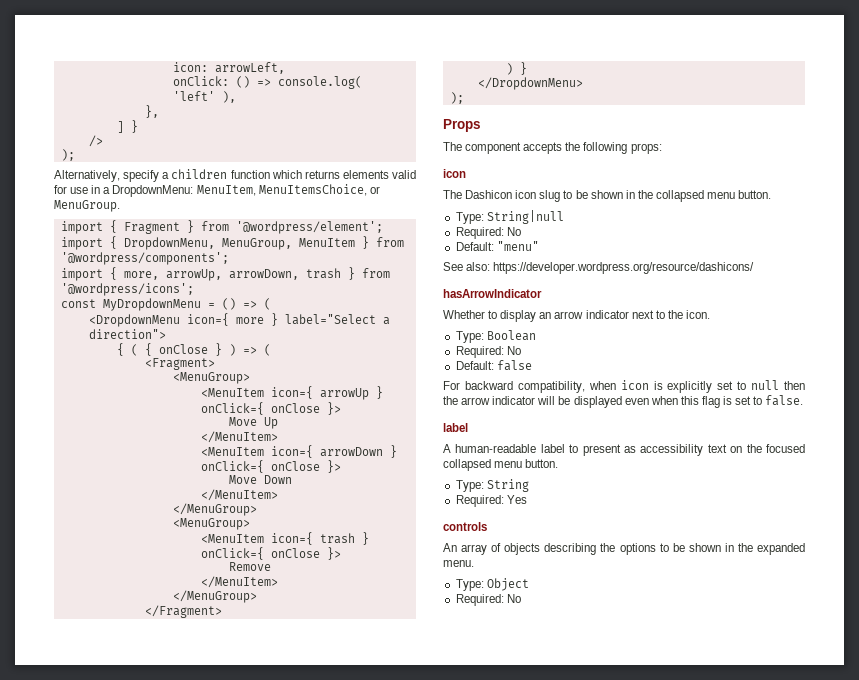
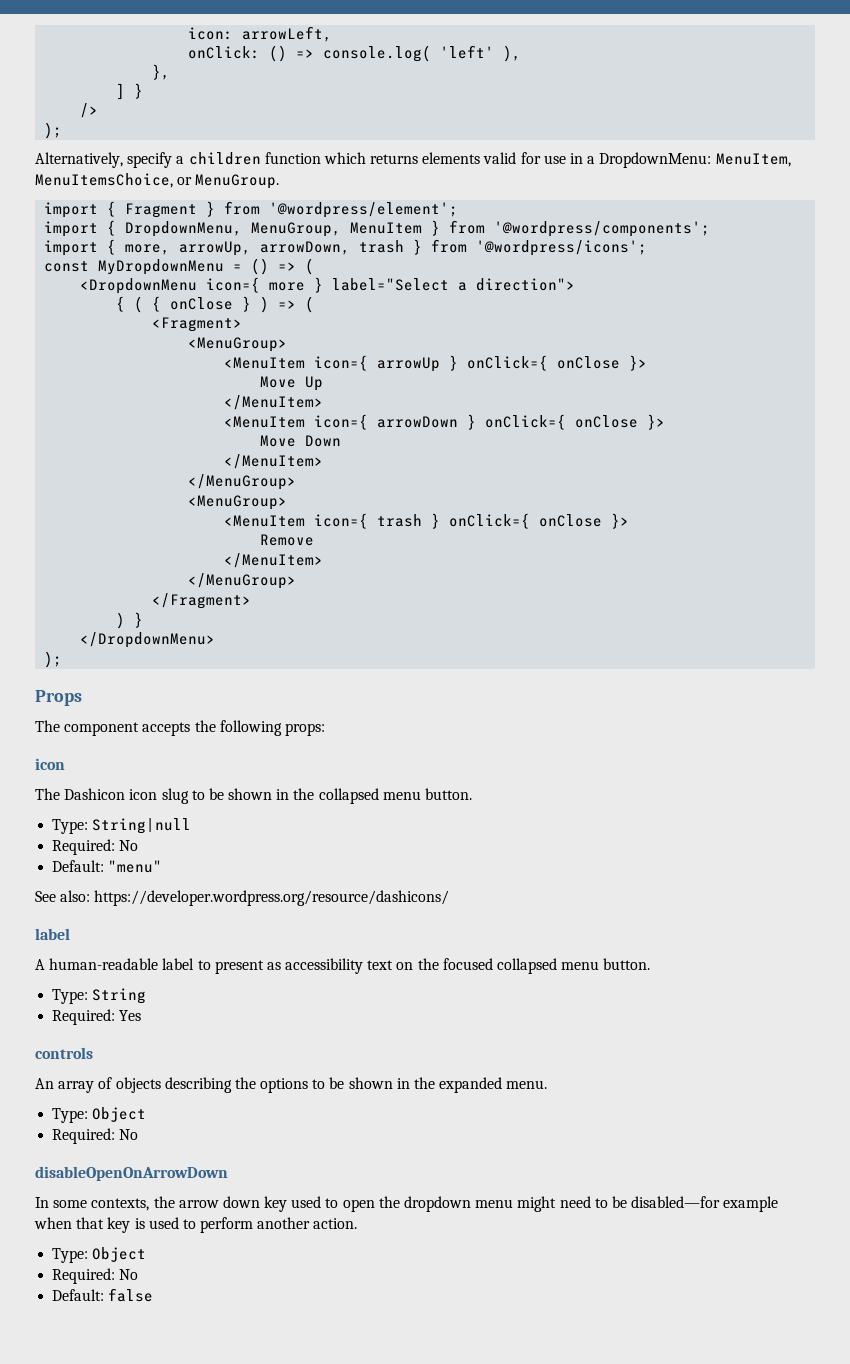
[443,289,542,298] [443,310,710,322] [455,330,536,343] [455,346,521,358] [455,360,532,371] [443,380,805,393] [443,395,804,408] // hasArrowIndicator // Whether to display an arrow indicator next to the icon. // Type: Boolean // Required: No // Default: false // For backward compatibility, when icon is explicitly set to null then the arrow indicator will be displayed even when this flag is set to false. -> (450, 898) none
(521, 598) none -> [35,1166,228,1181] [35,1196,779,1212] [34,1217,358,1233] [52,1247,147,1263] [52,1268,139,1284] [52,1288,154,1302] // disableOpenOnArrowDown // In some contexts, the arrow down key used to open the dropdown menu might need to be disabled—for example when that key is used to perform another action. // Type: Object // Required: No // Default: false

